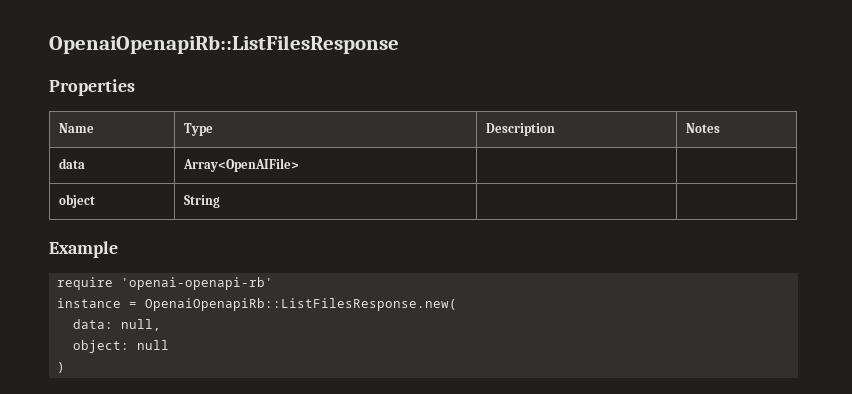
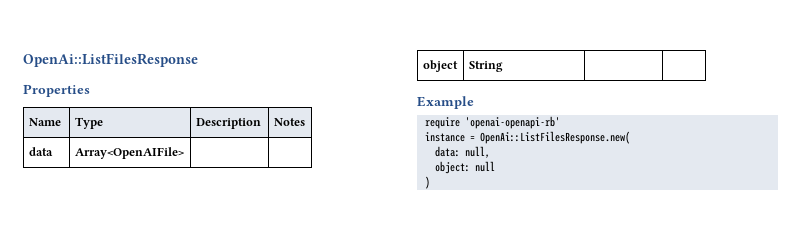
[49,35,399,54] OpenaiOpenapiRb::ListFilesResponse -> [23,53,198,67] OpenAi::ListFilesResponse
[144,298,457,311] OpenaiOpenapiRb::ListFilesResponse.new( -> [479,131,630,144] OpenAi::ListFilesResponse.new(

